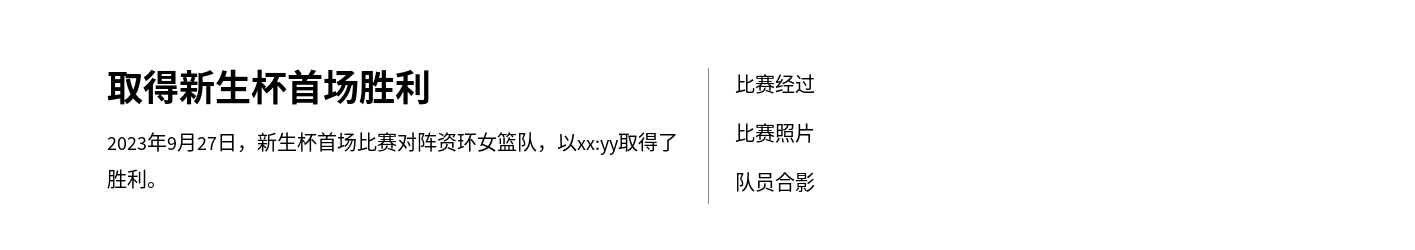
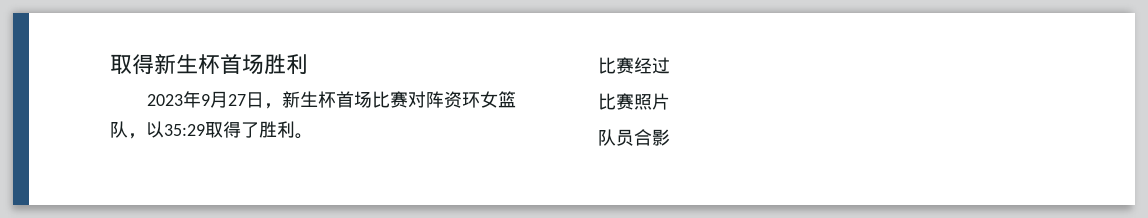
[577,140,619,155] xx:yy -> [164,124,205,136] 35:29

